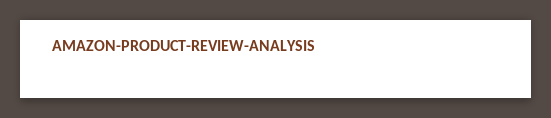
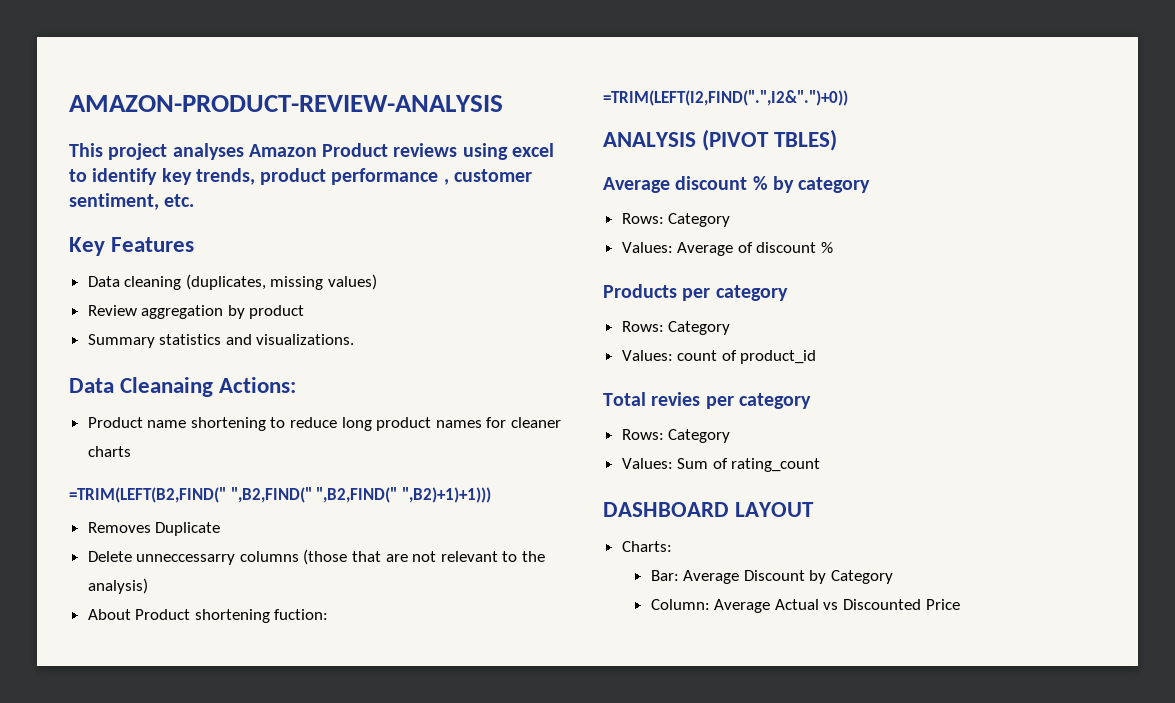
(315, 45) none -> [69,143,554,160] [69,168,532,185] [69,193,195,210] [69,237,195,256] [87,274,378,290] [87,305,305,319] [87,334,355,348] [69,377,297,397] [87,417,562,431] [87,446,131,457] [69,487,491,503] [87,522,221,536] [87,549,546,565] [87,578,148,594] [87,609,329,623] [603,90,848,106] [603,129,838,151] [603,176,871,193] [621,213,731,227] [621,242,834,256] [603,284,788,301] [621,321,731,335] [621,350,817,364] [603,392,811,409] [621,429,731,443] [621,458,821,472] [603,502,815,517] [621,541,672,552] [650,570,893,584] [650,599,960,613] // This project analyses Amazon Product reviews using excel to identify key trends, product performance , customer sentiment, etc. // Key Features // Data cleaning (duplicates, missing values) // Review aggregation by product // Summary statistics and visualizations. // Data Cleanaing Actions: // Product name shortening to reduce long product names for cleaner charts // =TRIM(LEFT(B2,FIND(" ",B2,FIND(" ",B2,FIND(" ",B2)+1)+1))) // Removes Duplicate // Delete unneccessarry columns (those that are not relevant to the analysis) // About Product shortening fuction: // =TRIM(LEFT(I2,FIND(".",I2&".")+0)) // ANALYSIS (PIVOT TBLES) // Average discount % by category // Rows: Category // Values: Average of discount % // Products per category // Rows: Category // Values: count of product_id // Total revies per category // Rows: Category // Values: Sum of rating_count // DASHBOARD LAYOUT // Charts: // Bar: Average Discount by Category // Column: Average Actual vs Discounted Price

